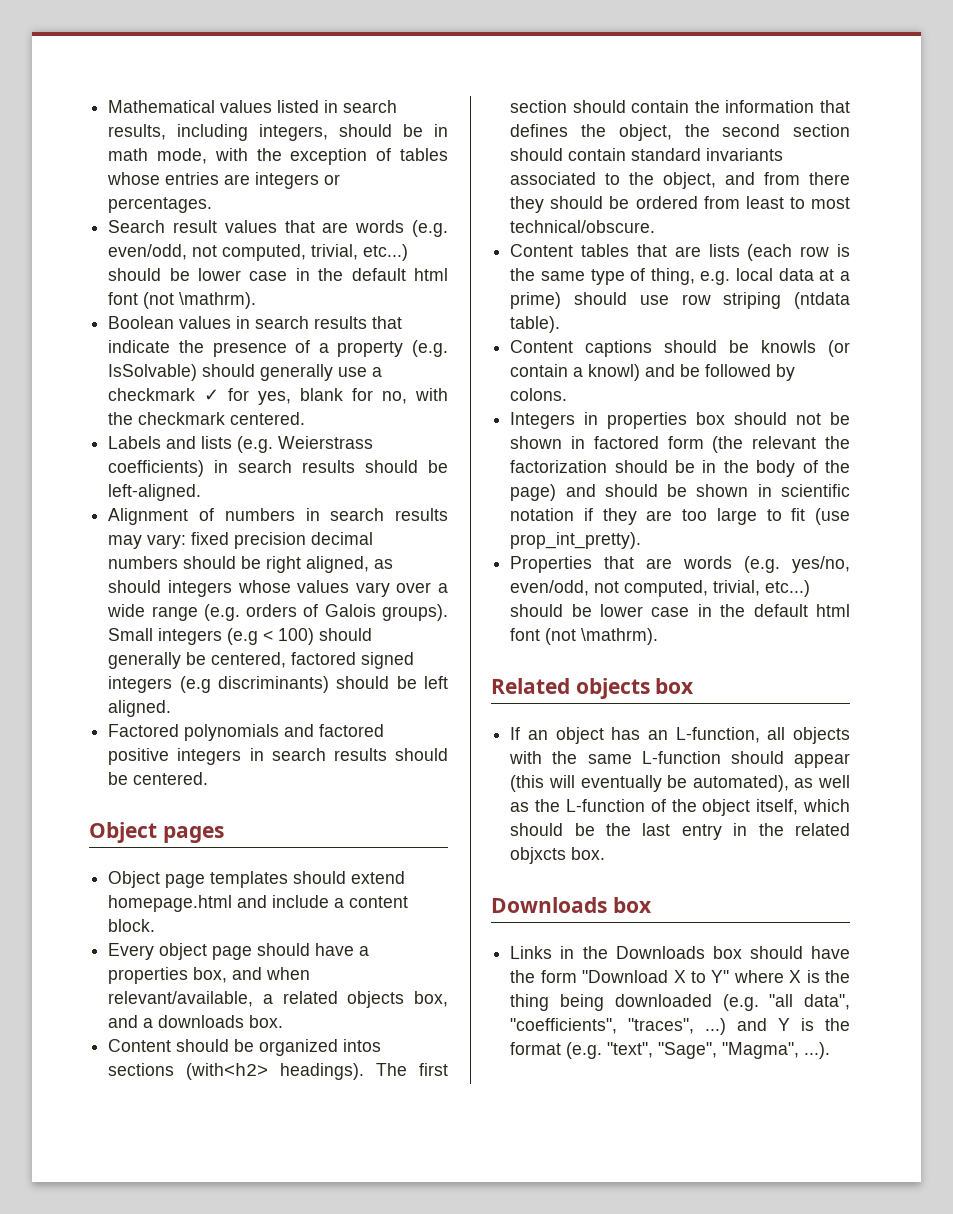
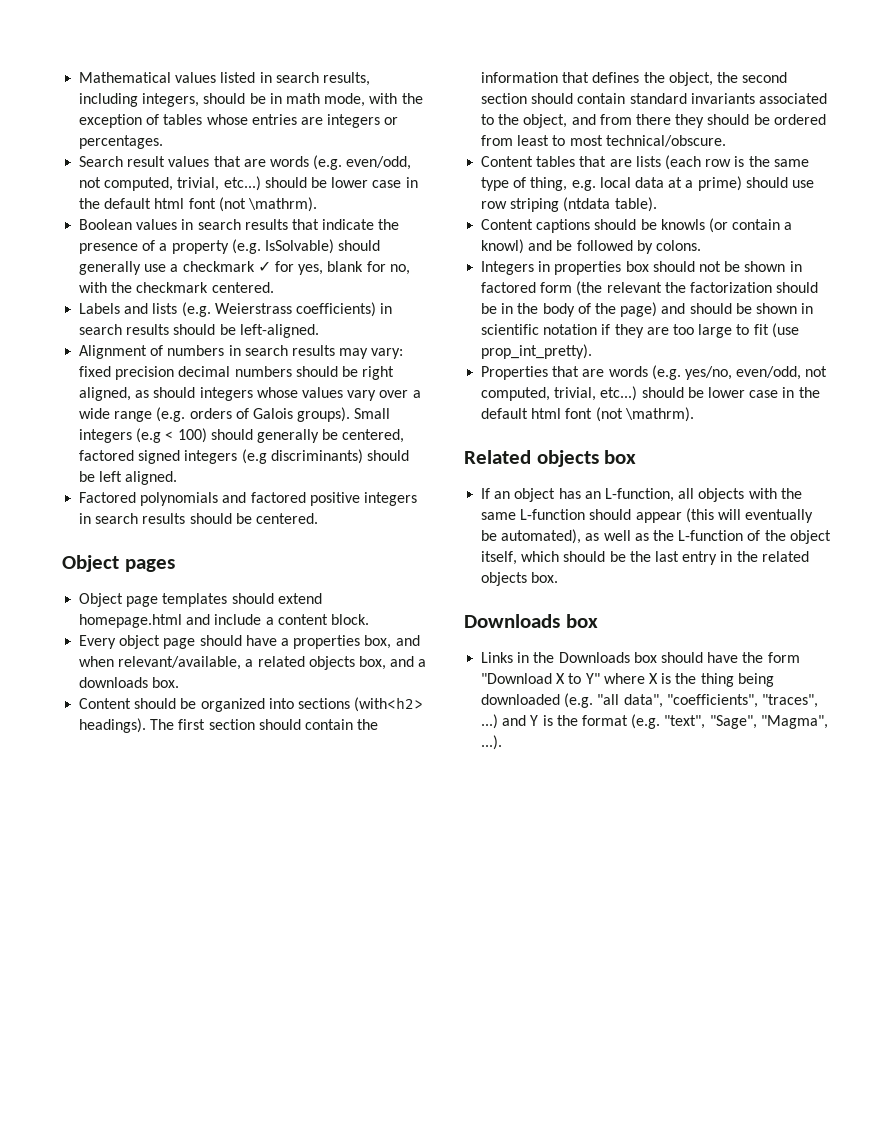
[343,1039,382,1052] intos -> [268,698,294,709] into
[510,847,567,864] objxcts -> [481,572,528,586] objects

